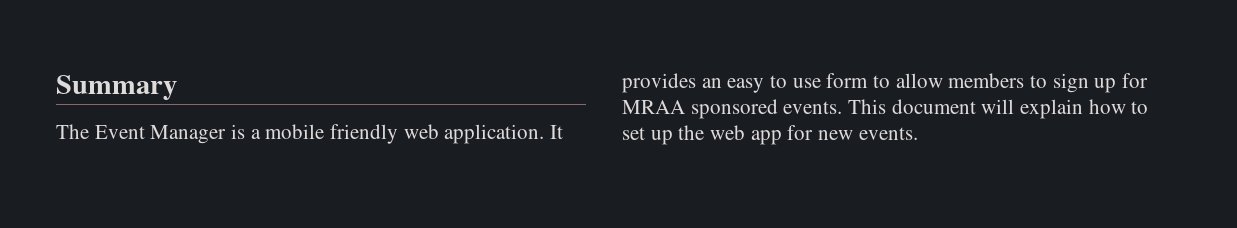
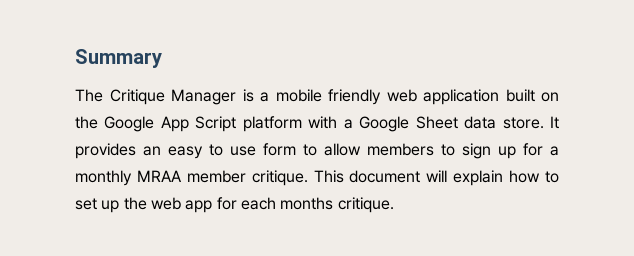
[94,125,145,139] Event -> [109,89,165,105] Critique
[444,124,545,144] application. -> [423,89,559,105] [75,116,544,132] application built on the Google App Script platform with a Google Sheet data store.
[622,99,843,119] MRAA sponsored events. -> [550,146,559,156] [75,170,308,186] a monthly MRAA member critique.
[818,127,918,140] new events. -> [240,197,394,213] each months critique.

